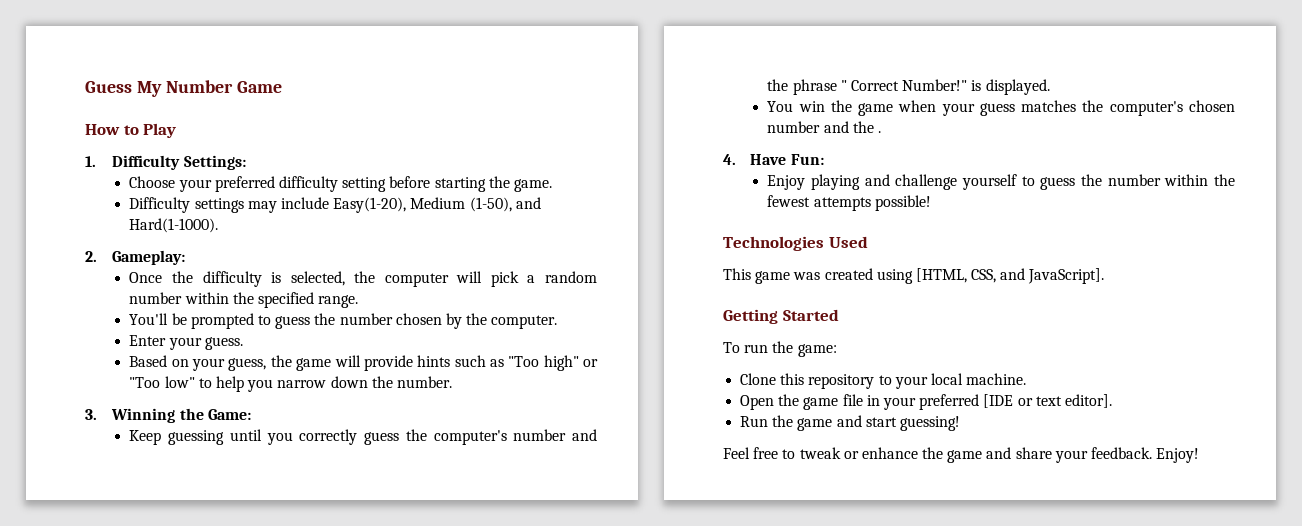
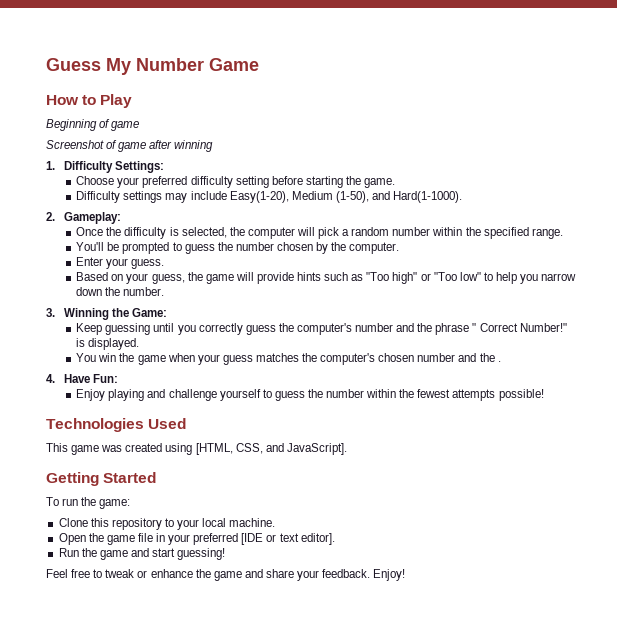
(177, 130) none -> [46,119,140,131] [46,140,214,152] // Beginning of game // Screenshot of game after winning

